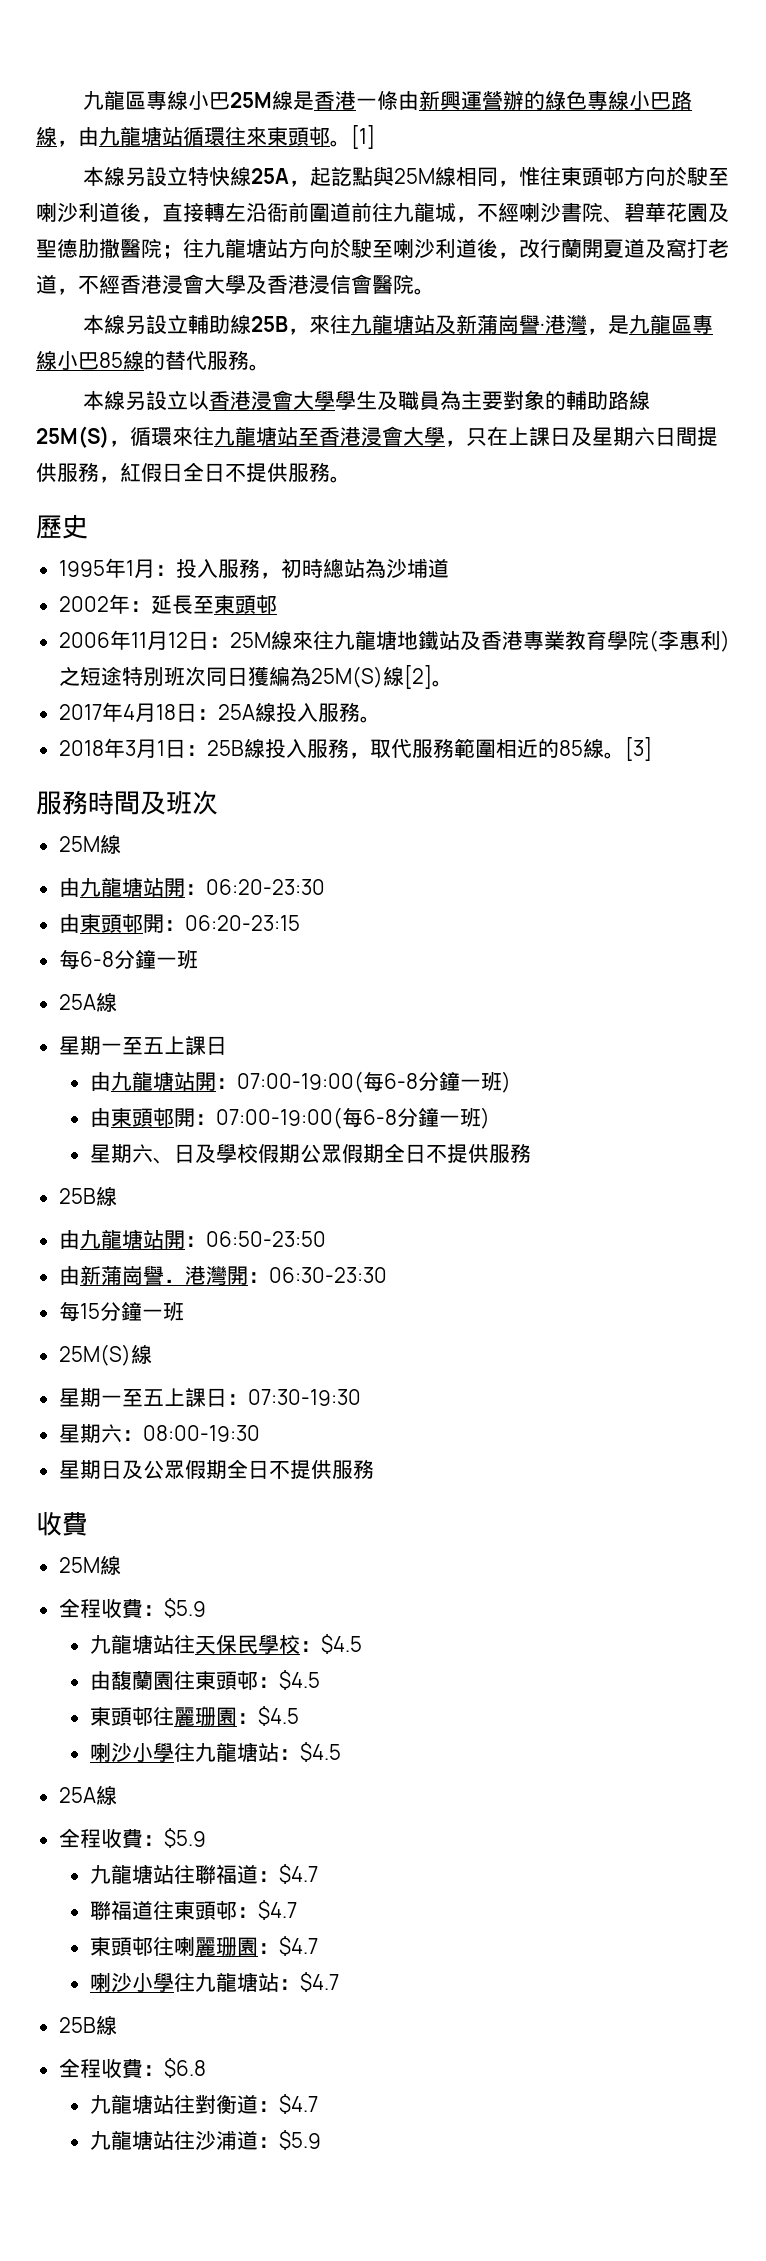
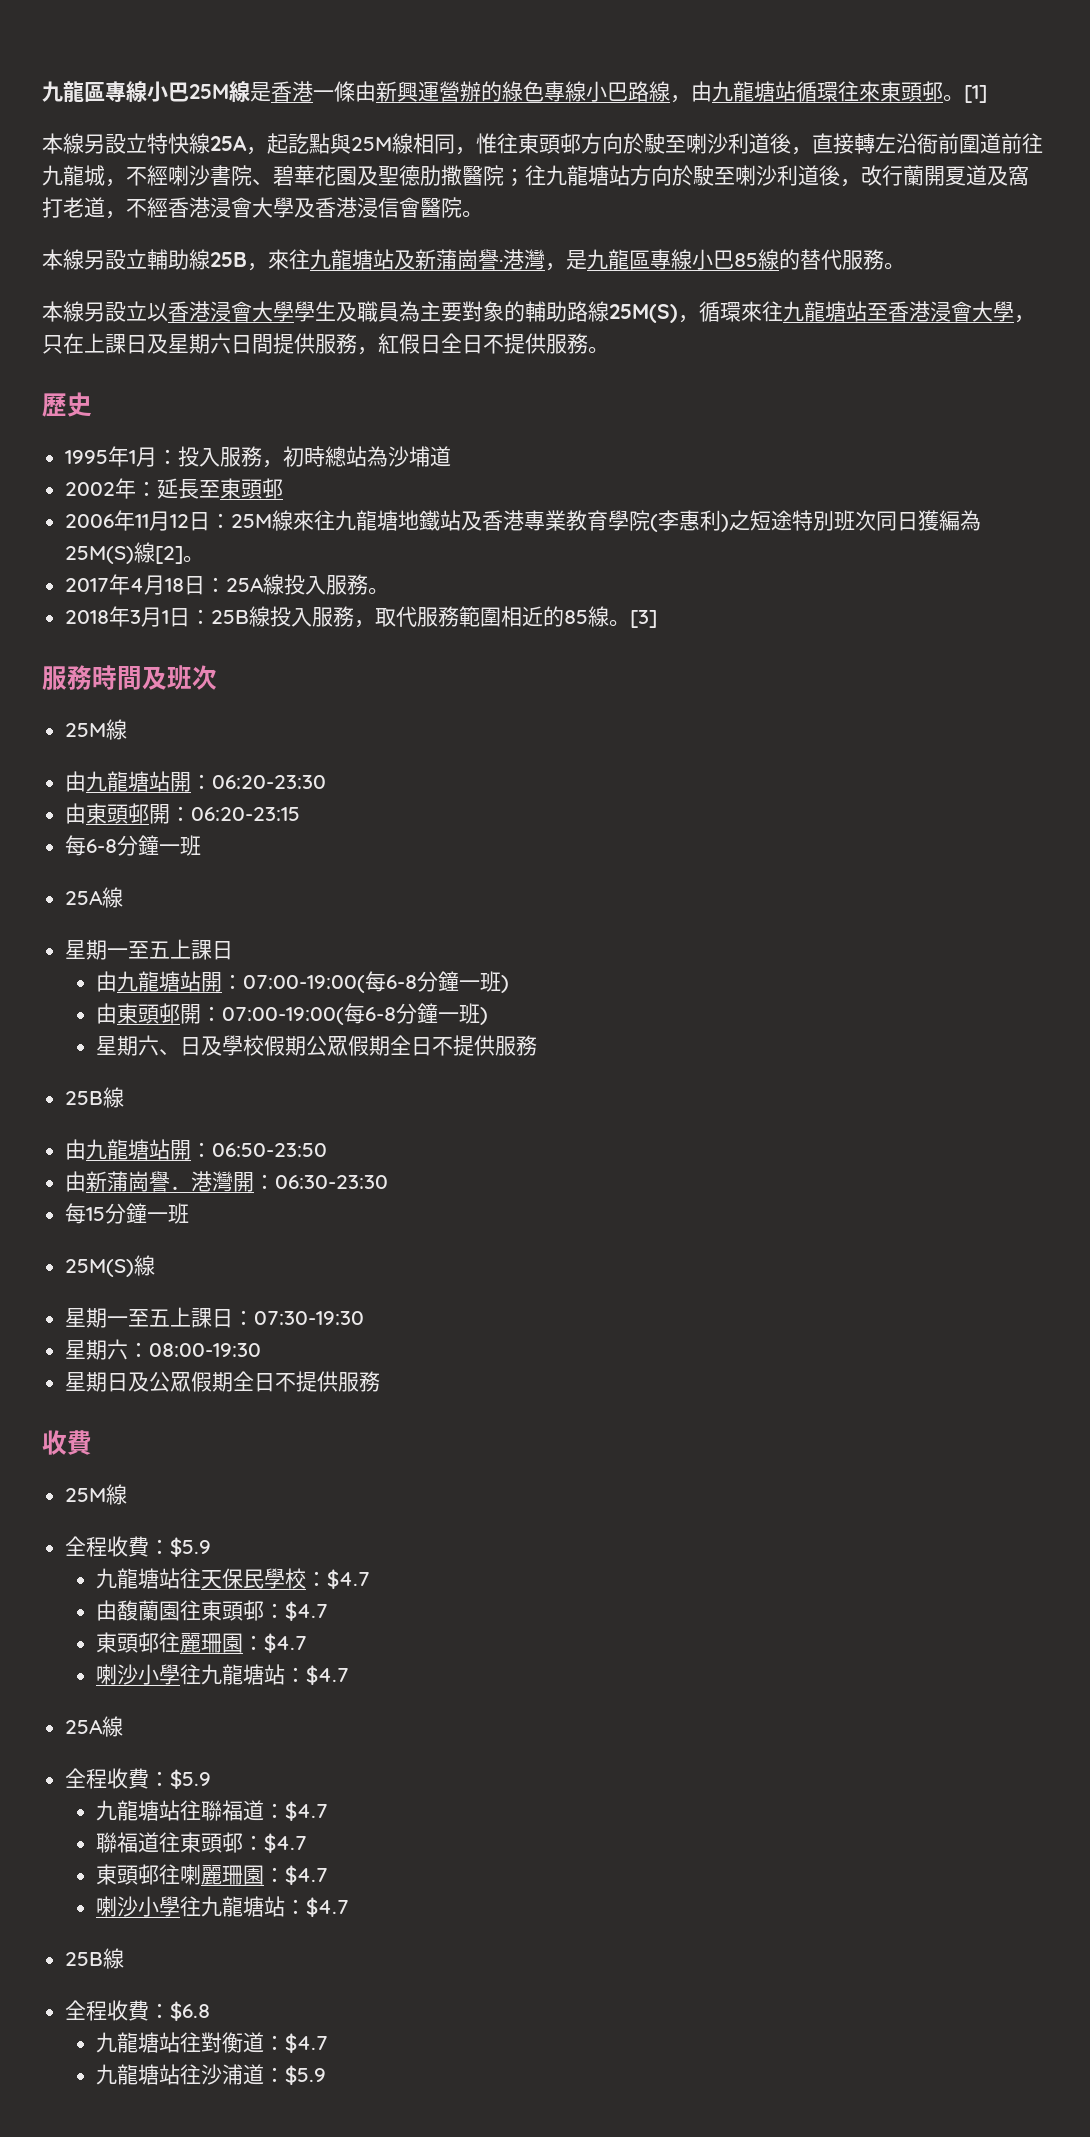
[320,1634,362,1654] $4.5 -> [326,1569,370,1589] $4.7
[278,1670,320,1690] $4.5 -> [284,1601,328,1621] $4.7
[257,1706,299,1726] [89,1742,341,1762] $4.5 // 喇沙小學往九龍塘站：$4.5 -> [263,1633,307,1653] [95,1664,349,1685] $4.7 // 喇沙小學往九龍塘站：$4.7

